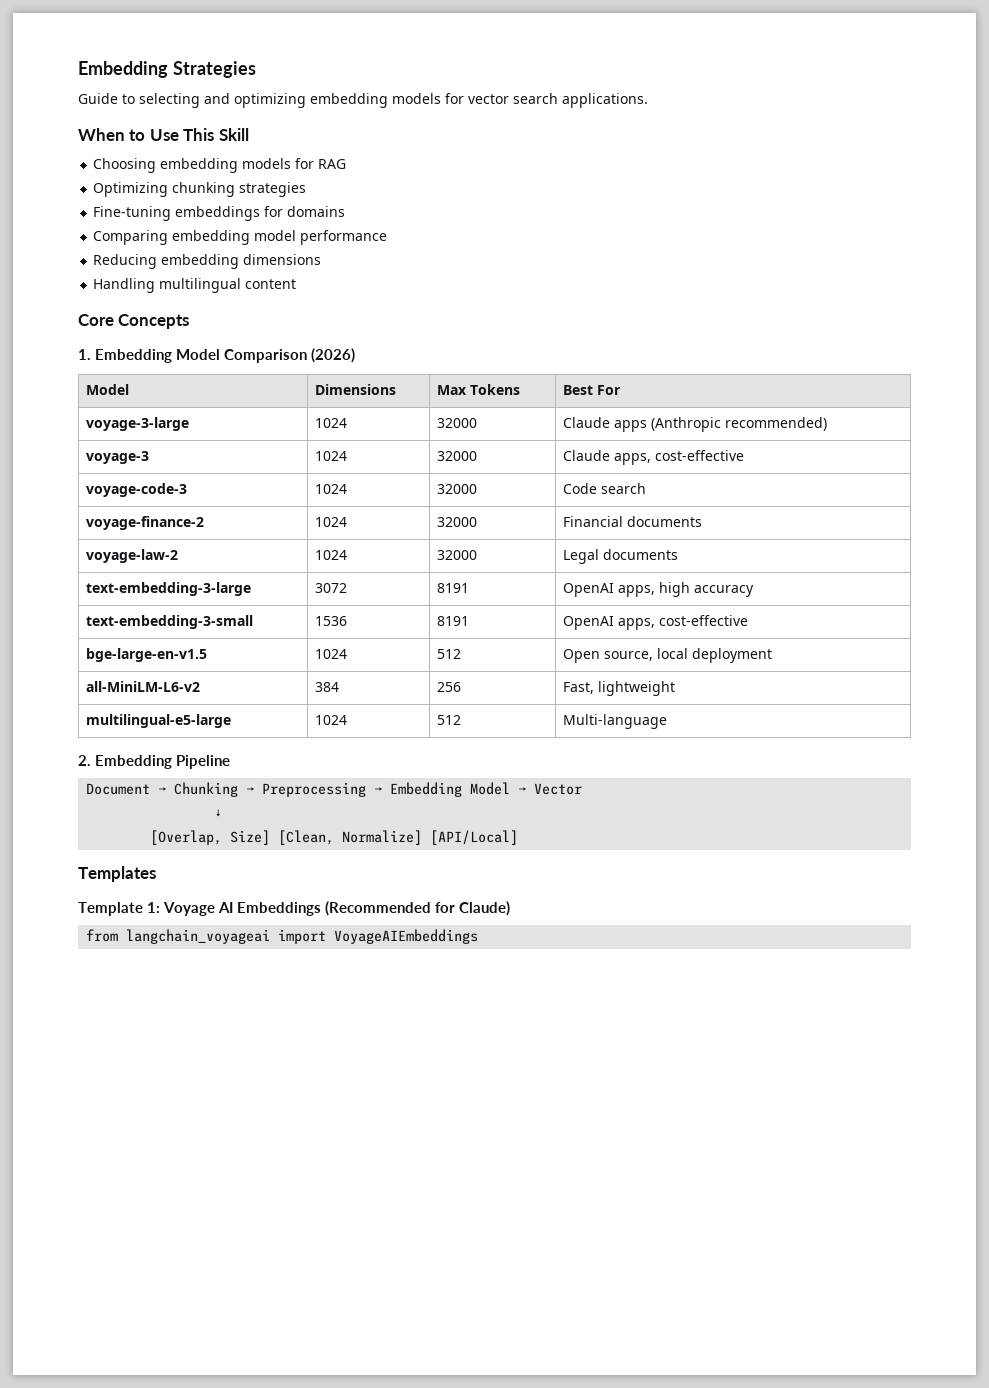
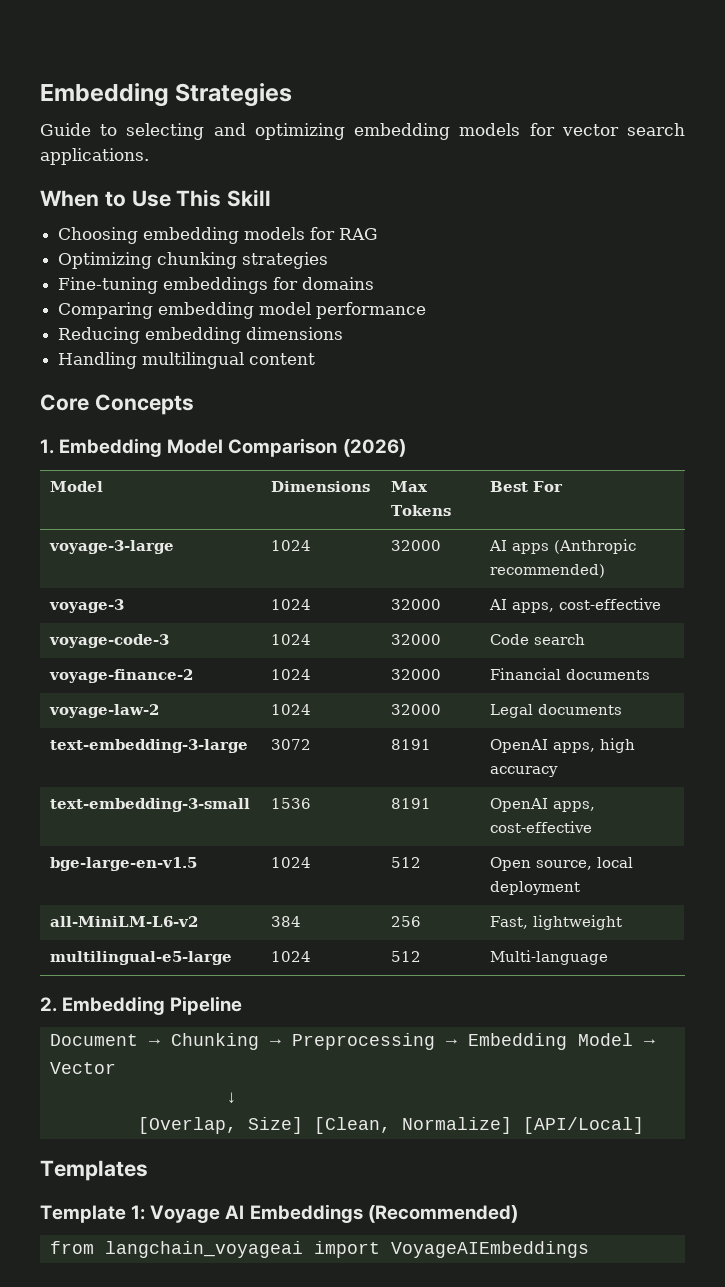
[562,417,610,428] Claude -> [489,540,508,551] AI
[562,450,610,461] Claude -> [489,599,508,610] AI
[325,901,511,916] (Recommended for Claude) -> [367,1205,518,1223] (Recommended)

